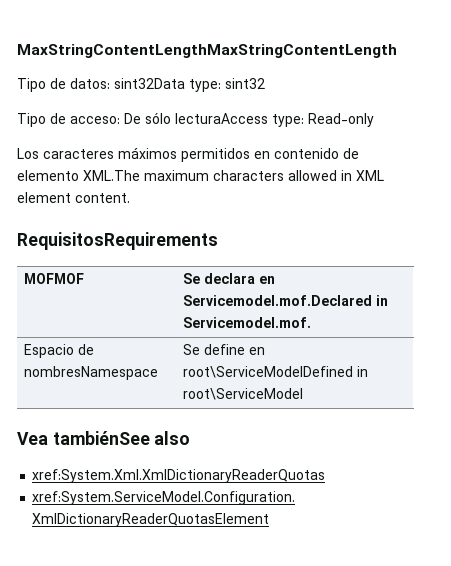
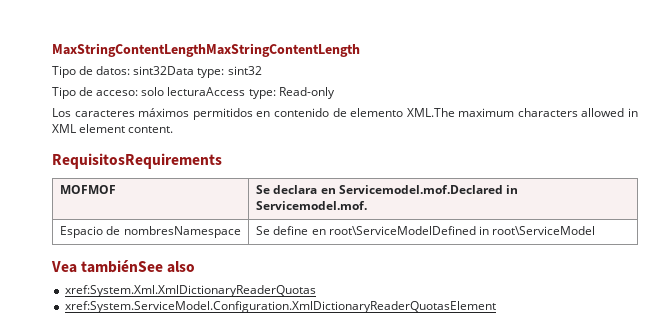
[124,112,171,124] De sólo -> [141,87,165,96] solo

